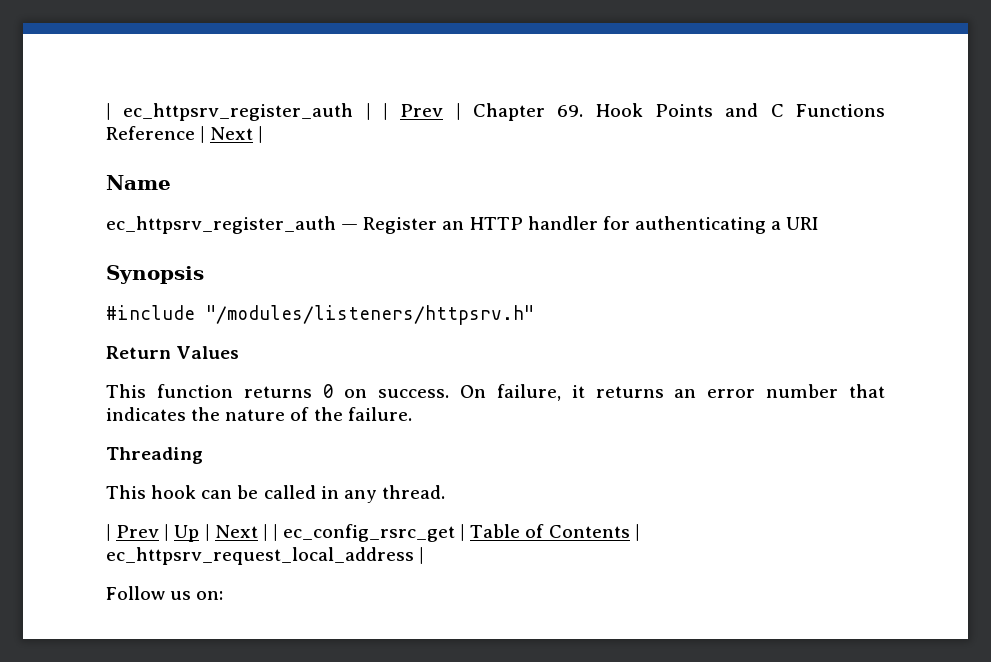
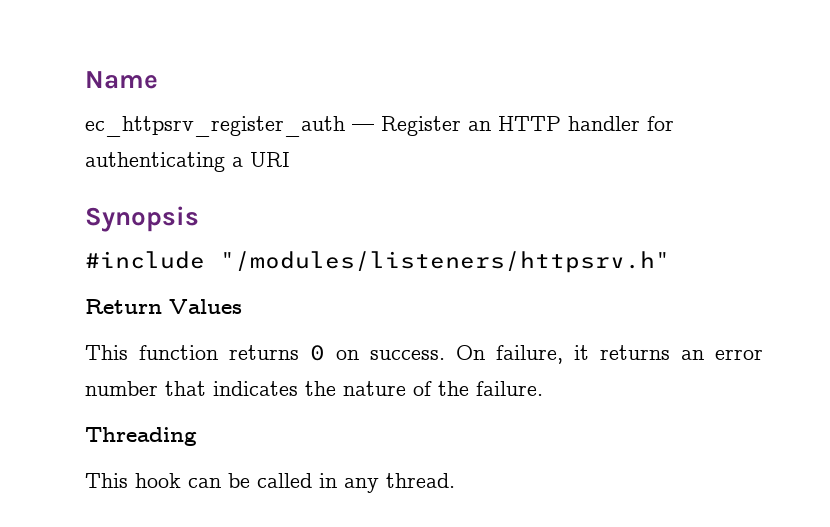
[106,103,885,121] [106,126,264,143] | ec_httpsrv_register_auth | | Prev | Chapter 69. Hook Points and C Functions Reference | Next | // -> (85, 80) none
[106,524,640,542] [106,547,425,565] [106,586,224,600] // | Prev | Up | Next | | ec_config_rsrc_get | Table of Contents | ec_httpsrv_request_local_address | // Follow us on: -> (455, 480) none

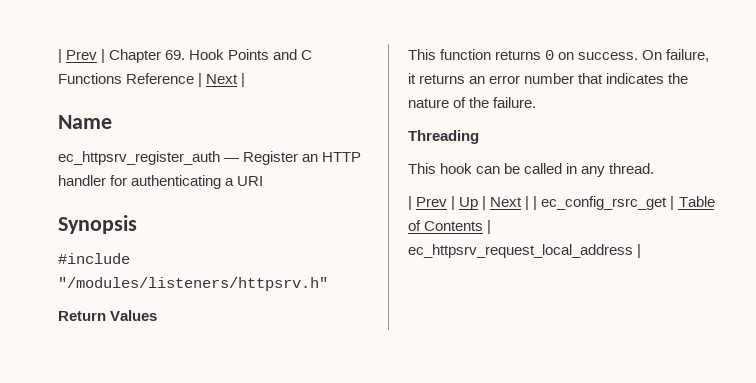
(85, 80) none -> [58,49,313,63] [58,73,246,87] | Prev | Chapter 69. Hook Points and C Functions Reference | Next | //
(455, 480) none -> [408,196,715,210] [408,220,492,234] [408,244,642,258] // | Prev | Up | Next | | ec_config_rsrc_get | Table of Contents | ec_httpsrv_request_local_address |

